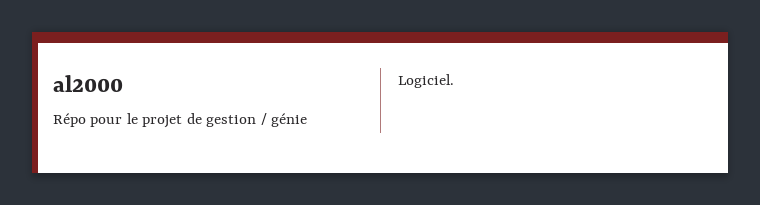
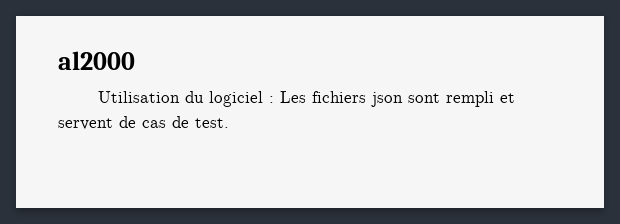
[53,113,308,128] [398,74,454,88] Répo pour le projet de gestion / génie Logiciel. -> [98,91,516,107] [58,116,229,130] Utilisation du logiciel : Les fichiers json sont rempli et servent de cas de test.

